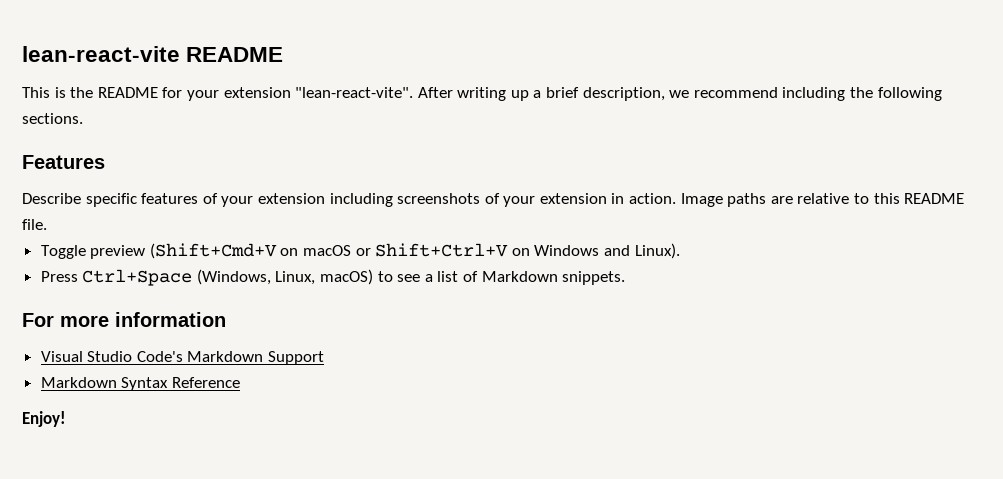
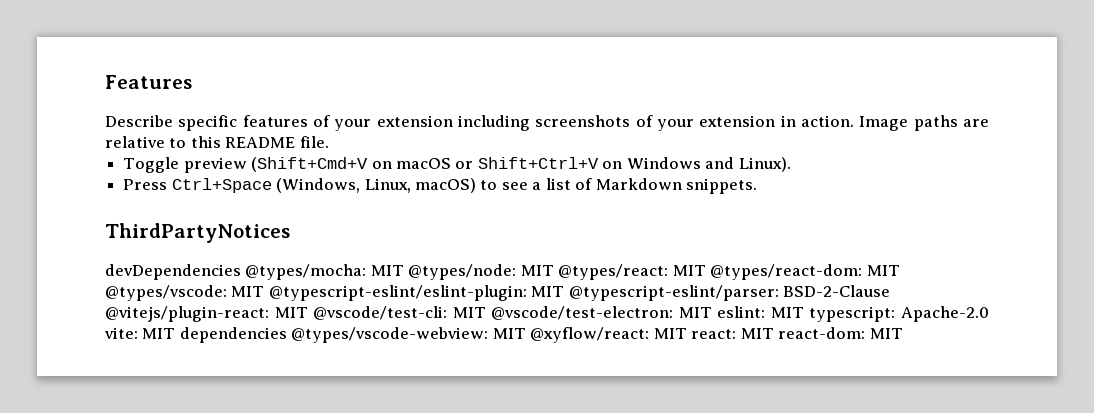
[22,46,284,62] [22,87,942,101] [22,113,83,124] lean-react-vite README // This is the README for your extension "lean-react-vite". After writing up a brief description, we recommend including the following sections. // -> (105, 82) none
[22,312,226,327] [40,351,325,365] [40,377,240,391] [22,411,66,427] For more information // Visual Studio Code's Markdown Support // Markdown Syntax Reference // Enjoy! -> [105,223,290,243] [105,264,900,280] [105,285,891,301] [105,306,989,322] [104,327,903,343] ThirdPartyNotices // devDependencies @types/mocha: MIT @types/node: MIT @types/react: MIT @types/react-dom: MIT @types/vscode: MIT @typescript-eslint/eslint-plugin: MIT @typescript-eslint/parser: BSD-2-Clause @vitejs/plugin-react: MIT @vscode/test-cli: MIT @vscode/test-electron: MIT eslint: MIT typescript: Apache-2.0 vite: MIT dependencies @types/vscode-webview: MIT @xyflow/react: MIT react: MIT react-dom: MIT

